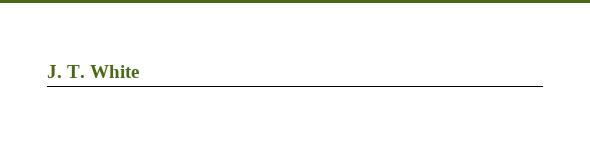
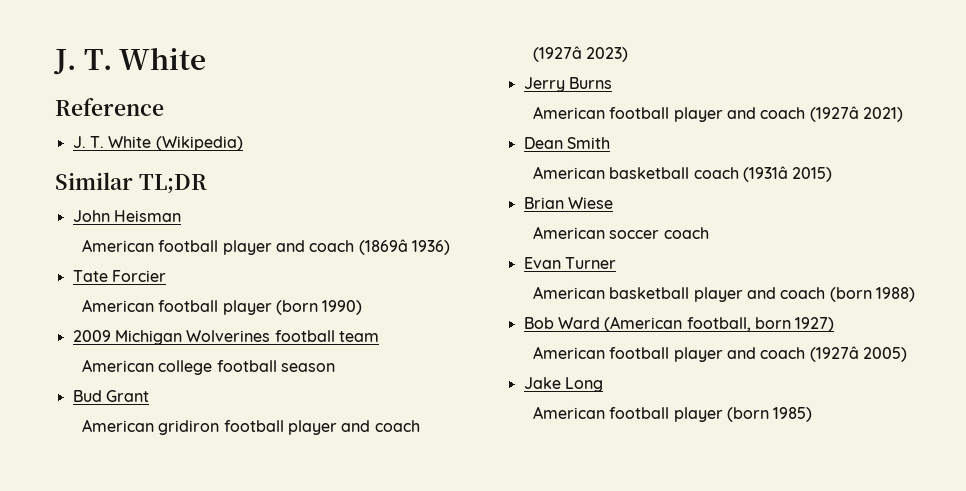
[47,65,140,78] J. T. White -> [53,47,207,75] [55,98,164,116] [72,136,243,151] [55,172,207,194] [72,210,181,222] [81,239,450,255] [72,270,166,282] [81,299,363,315] [72,330,379,345] [81,359,335,375] [72,390,149,402] [81,419,420,435] [532,46,629,62] [523,77,612,92] [532,106,903,122] [523,137,610,149] [532,166,833,182] [523,197,613,209] [532,226,709,239] [523,257,616,269] [532,286,915,302] [523,316,835,332] [532,346,907,362] [523,377,603,392] [532,406,813,422] J. T. White // Reference // J. T. White (Wikipedia) // Similar TL;DR // John Heisman // American football player and coach (1869â 1936) // Tate Forcier // American football player (born 1990) // 2009 Michigan Wolverines football team // American college football season // Bud Grant // American gridiron football player and coach (1927â 2023) // Jerry Burns // American football player and coach (1927â 2021) // Dean Smith // American basketball coach (1931â 2015) // Brian Wiese // American soccer coach // Evan Turner // American basketball player and coach (born 1988) // Bob Ward (American football, born 1927) // American football player and coach (1927â 2005) // Jake Long // American football player (born 1985)

